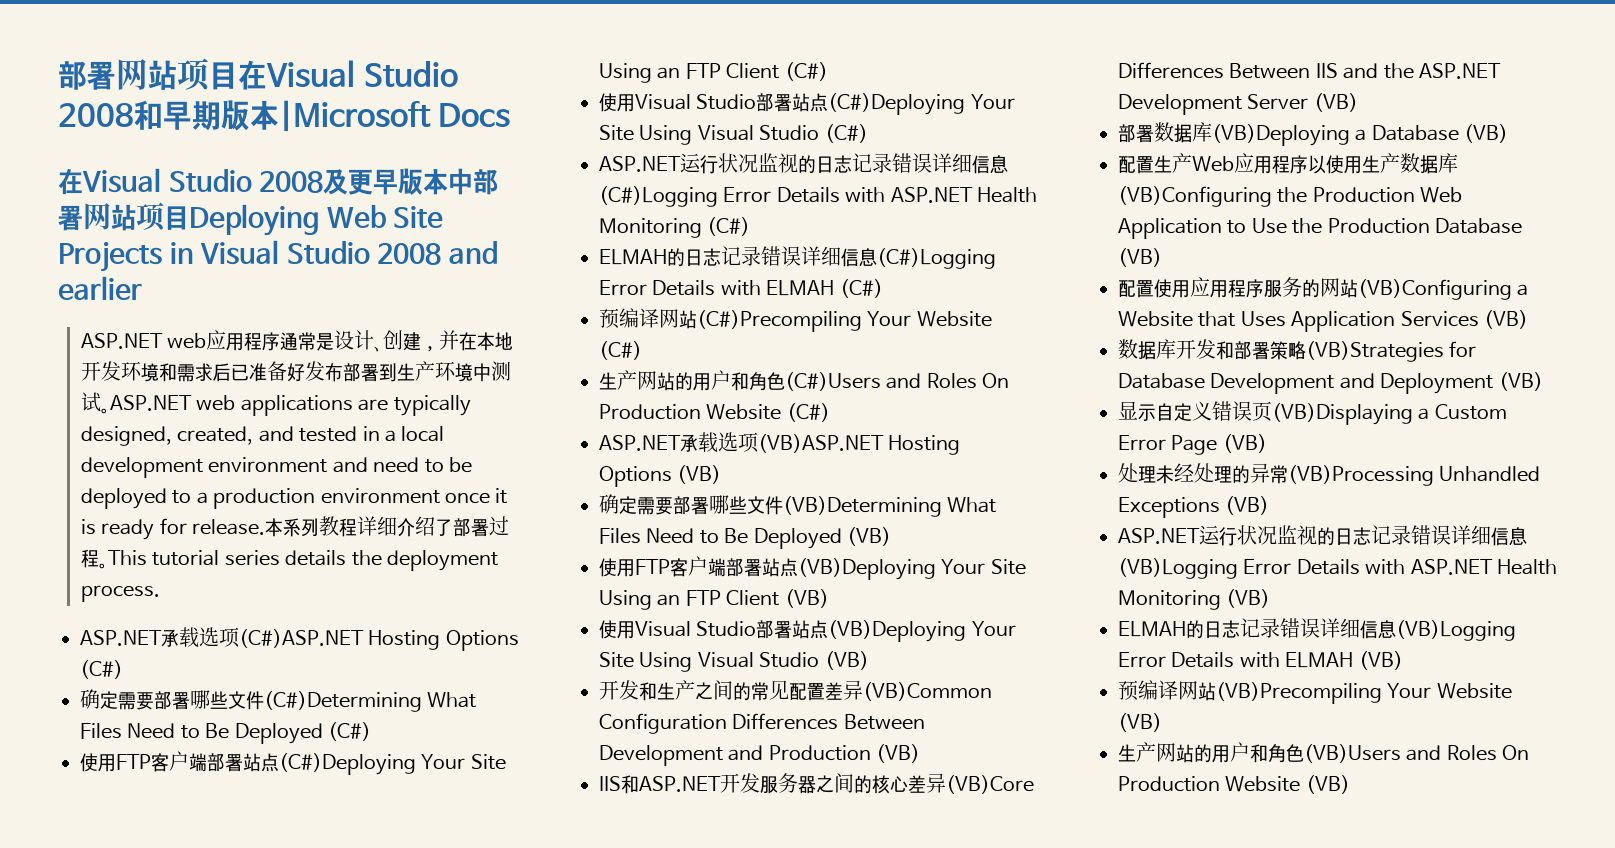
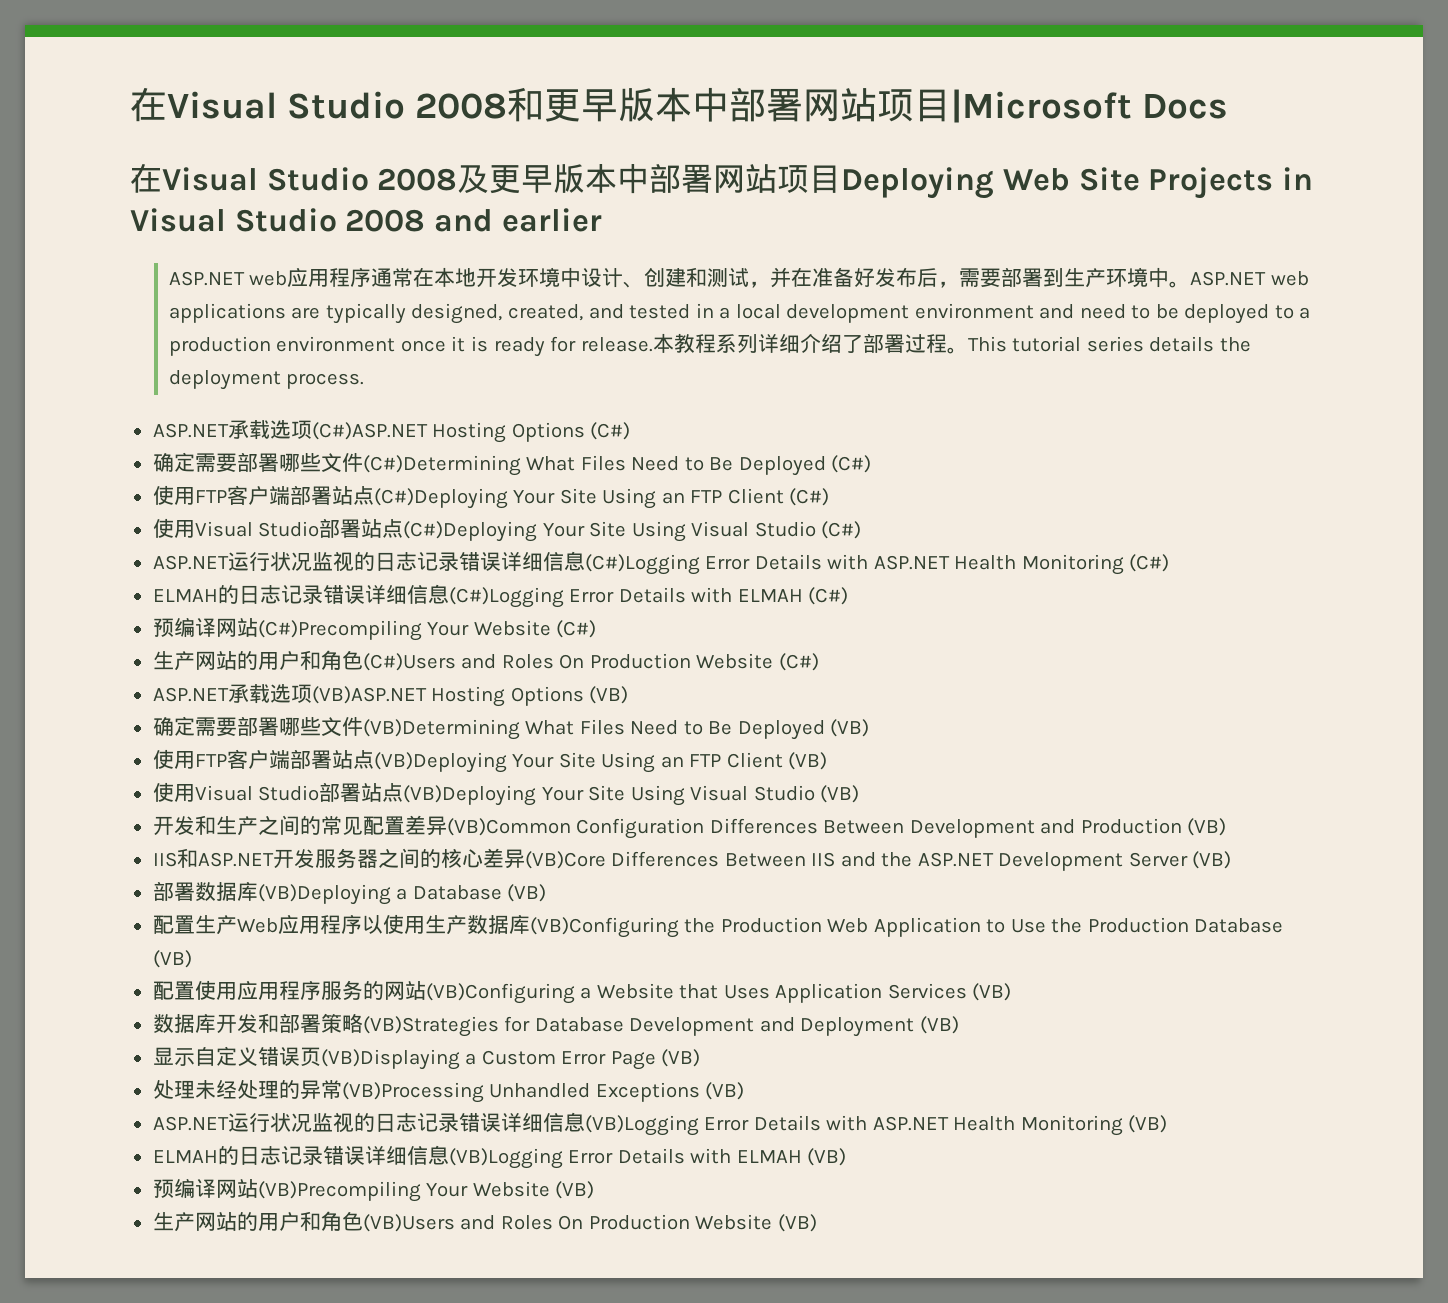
[58,58,458,92] [58,100,279,131] 部署网站项目在Visual Studio 2008和早期版本 -> [130,87,951,122] 在Visual Studio 2008和更早版本中部署网站项目
[316,330,514,352] [80,361,249,382] 是设计、创建，并在本地开发环境和需求后已 -> [413,267,813,288] 在本地开发环境中设计、创建和测试，并在
(343, 372) none -> [917,268,1002,288] 后，需要
[490,361,511,381] [80,392,101,412] 测试 -> (1170, 277) none
[283,516,358,537] 系列教程 -> [673,333,758,353] 教程系列

